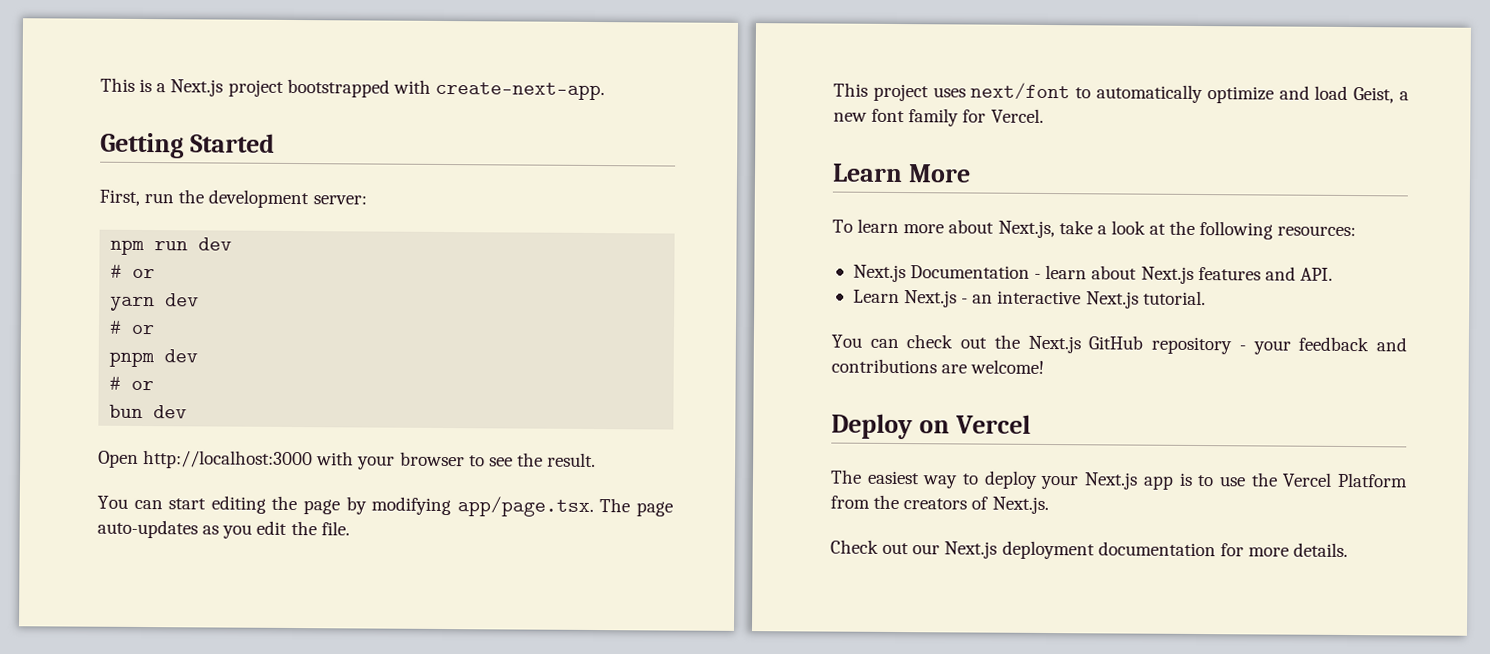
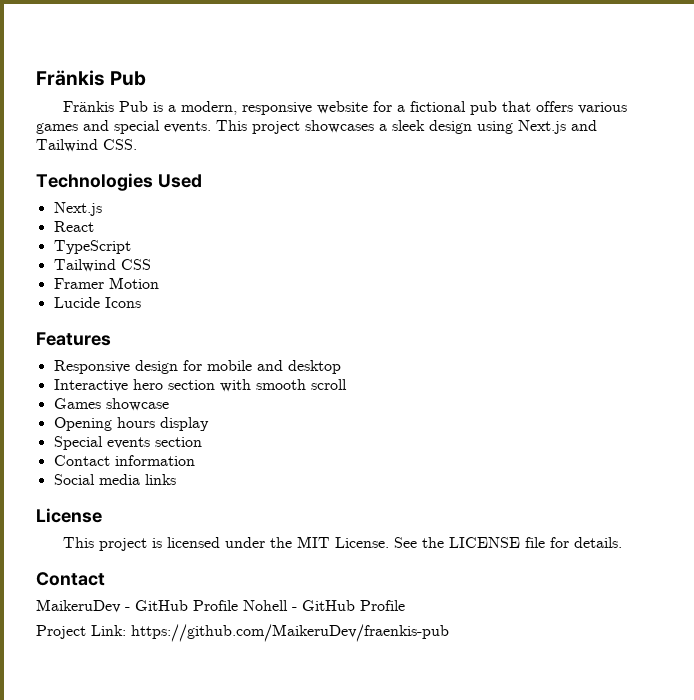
[100,77,605,101] [100,132,275,159] [99,189,367,209] [110,237,233,256] [110,264,156,279] [110,293,200,312] [109,320,155,335] [109,349,199,368] [109,376,155,391] [109,404,188,419] [98,450,597,470] [97,495,674,518] [97,519,350,539] [833,82,1409,104] [833,108,1044,127] [832,163,971,183] [832,218,1357,240] [852,264,1333,284] [852,289,1206,309] [831,334,1407,355] [831,358,1045,374] [831,413,1031,440] [830,469,1408,490] [830,494,1049,515] [830,539,1349,560] This is a Next.js project bootstrapped with create-next-app. // Getting Started // First, run the development server: // npm run dev // # or // yarn dev // # or // pnpm dev // # or // bun dev // Open http://localhost:3000 with your browser to see the result. // You can start editing the page by modifying app/page.tsx. The page auto-updates as you edit the file. // This project uses next/font to automatically optimize and load Geist, a new font family for Vercel. // Learn More // To learn more about Next.js, take a look at the following resources: // Next.js Documentation - learn about Next.js features and API. // Learn Next.js - an interactive Next.js tutorial. // You can check out the Next.js GitHub repository - your feedback and contributions are welcome! // Deploy on Vercel // The easiest way to deploy your Next.js app is to use the Vercel Platform from the creators of Next.js. // Check out our Next.js deployment documentation for more details. -> [36,70,147,86] [62,101,627,115] [36,120,597,134] [36,139,137,152] [36,173,202,191] [53,202,102,216] [53,221,94,232] [53,240,131,254] [53,259,151,272] [53,277,159,289] [53,297,141,308] [36,332,111,346] [53,360,341,374] [53,379,347,392] [53,398,169,411] [53,417,209,431] [53,436,202,450] [53,455,195,466] [53,474,176,485] [36,508,102,523] [62,536,622,551] [36,572,105,586] [36,599,405,613] [36,624,449,642] Fränkis Pub // Fränkis Pub is a modern, responsive website for a fictional pub that offers various games and special events. This project showcases a sleek design using Next.js and Tailwind CSS. // Technologies Used // Next.js // React // TypeScript // Tailwind CSS // Framer Motion // Lucide Icons // Features // Responsive design for mobile and desktop // Interactive hero section with smooth scroll // Games showcase // Opening hours display // Special events section // Contact information // Social media links // License // This project is licensed under the MIT License. See the LICENSE file for details. // Contact // MaikeruDev - GitHub Profile Nohell - GitHub Profile // Project Link: https://github.com/MaikeruDev/fraenkis-pub

